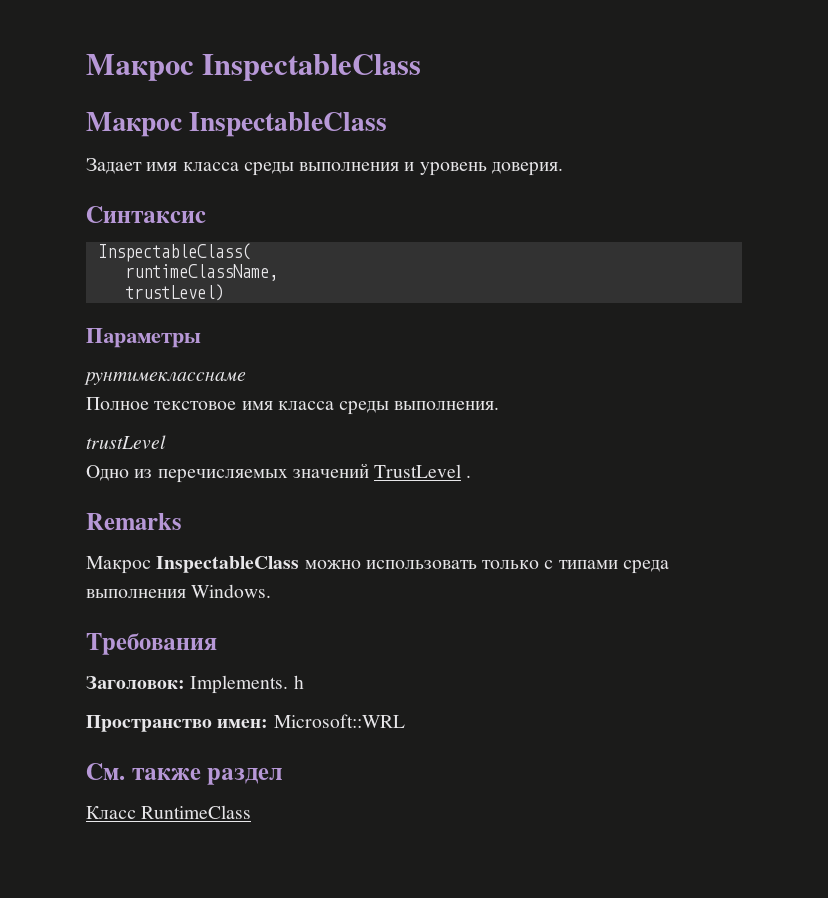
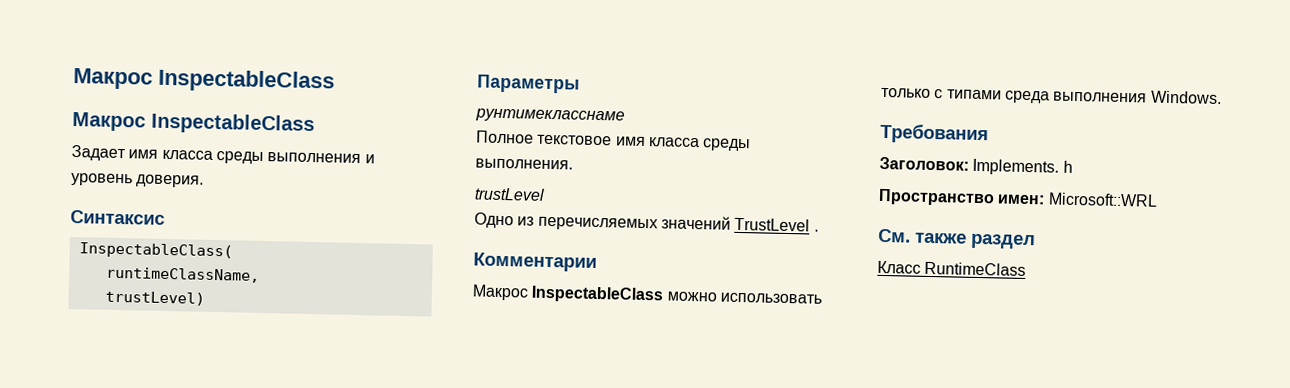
[86,513,182,530] Remarks -> [473,252,597,272] Комментарии

